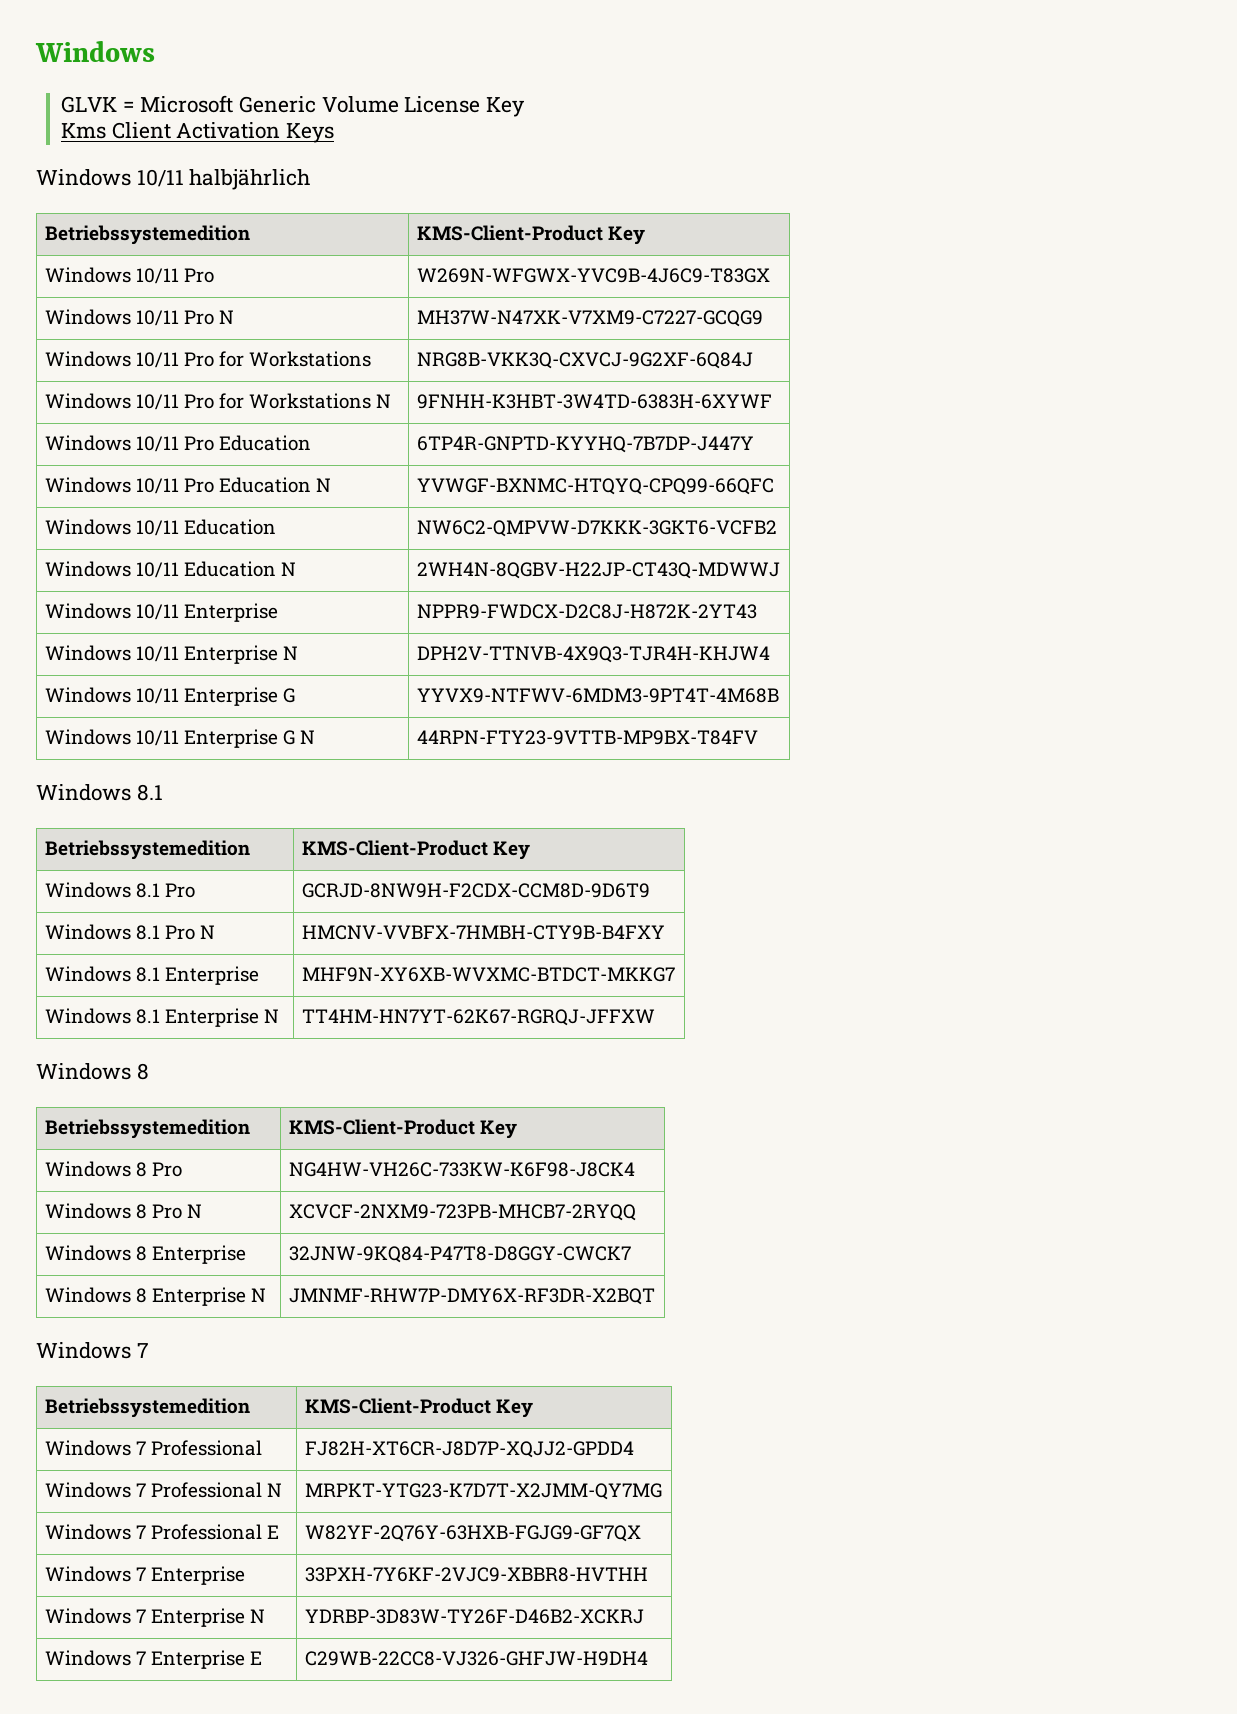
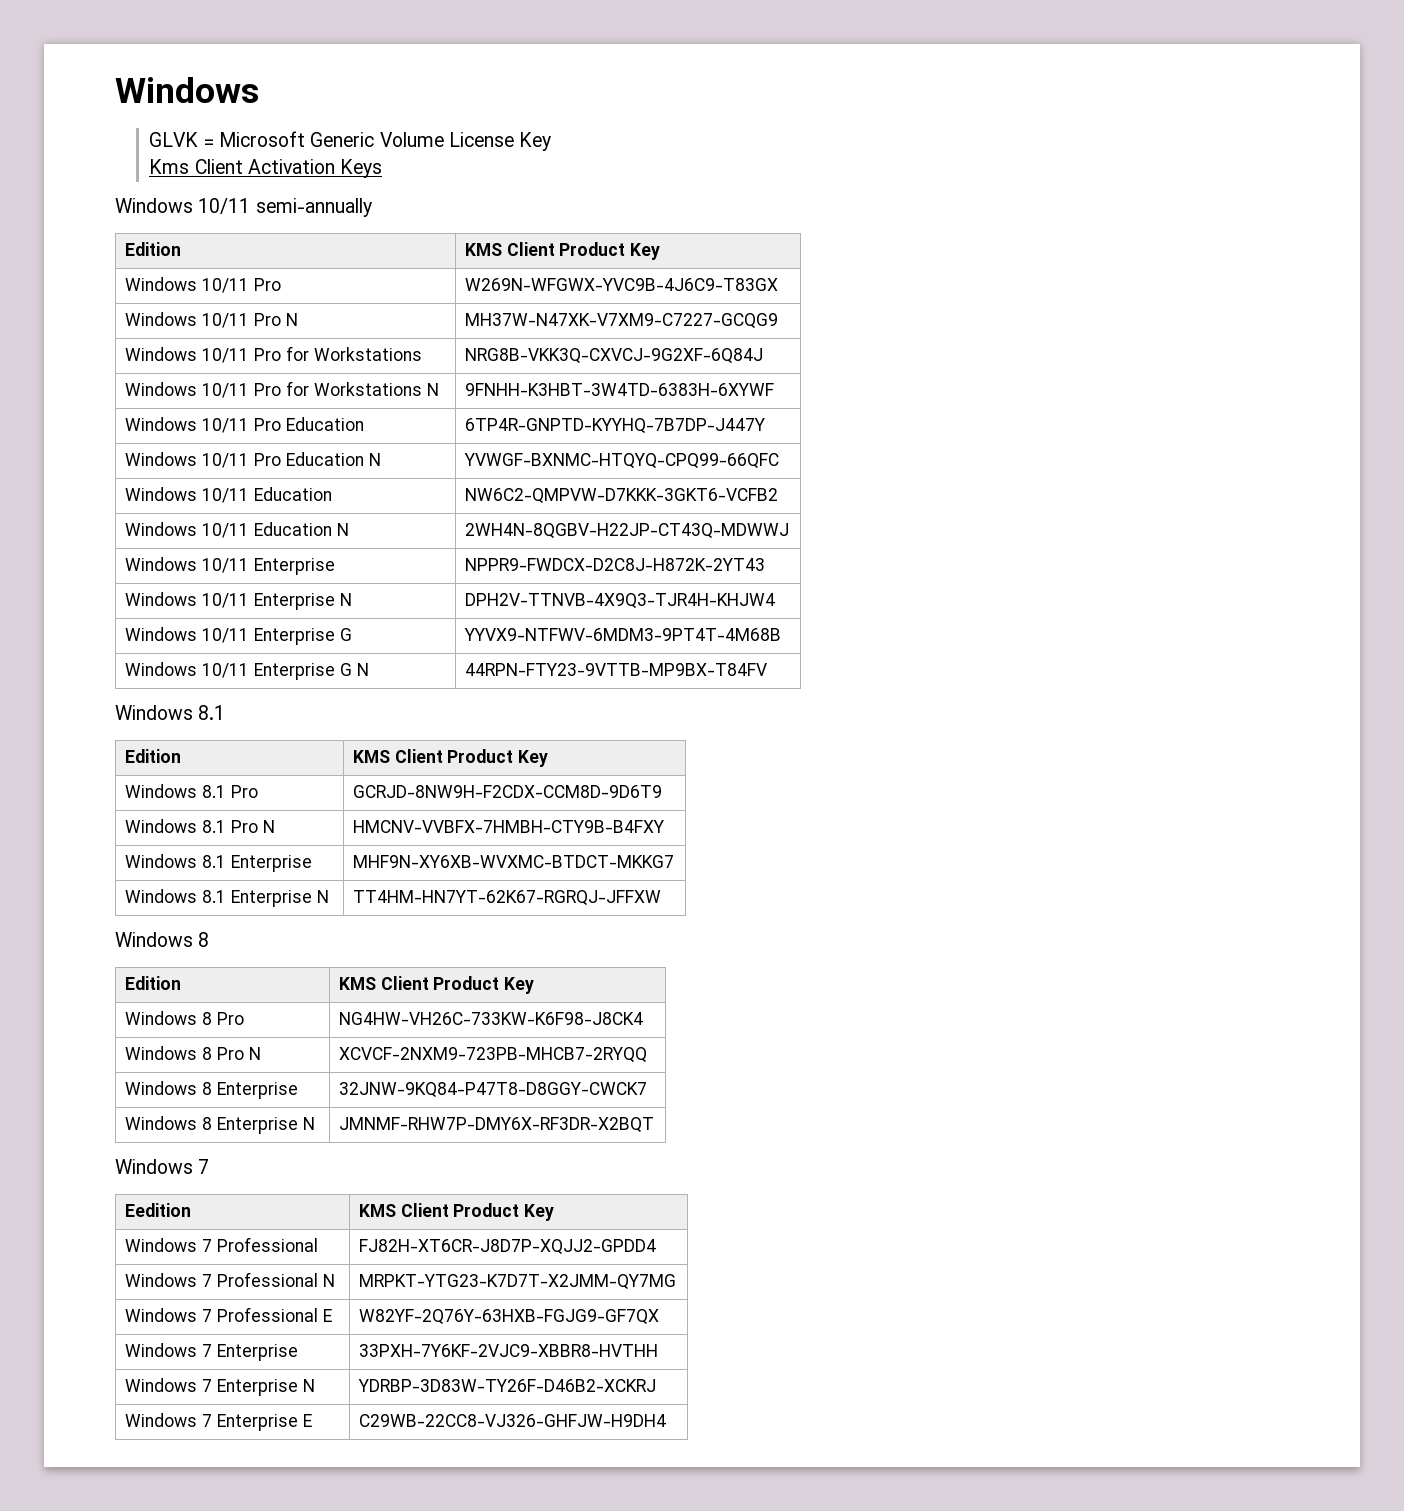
[189,169,311,190] [44,225,250,245] [416,225,603,241] halbjährlich // Betriebssystemedition | KMS-Client-Product -> [255,198,372,217] [124,242,181,256] [464,242,626,256] semi-annually // Edition | KMS Client Product
[44,840,250,860] [301,840,488,856] Betriebssystemedition | KMS-Client-Product -> [124,749,181,763] [352,749,514,763] Edition | KMS Client Product
[44,1119,250,1139] [288,1119,475,1135] Betriebssystemedition | KMS-Client-Product -> [124,976,181,990] [338,976,500,990] Edition | KMS Client Product
[44,1398,250,1418] [304,1398,491,1414] Betriebssystemedition | KMS-Client-Product -> [124,1203,191,1217] [358,1203,520,1217] Eedition | KMS Client Product

